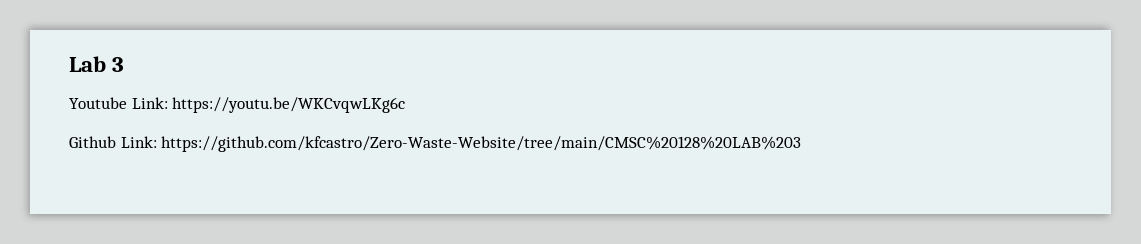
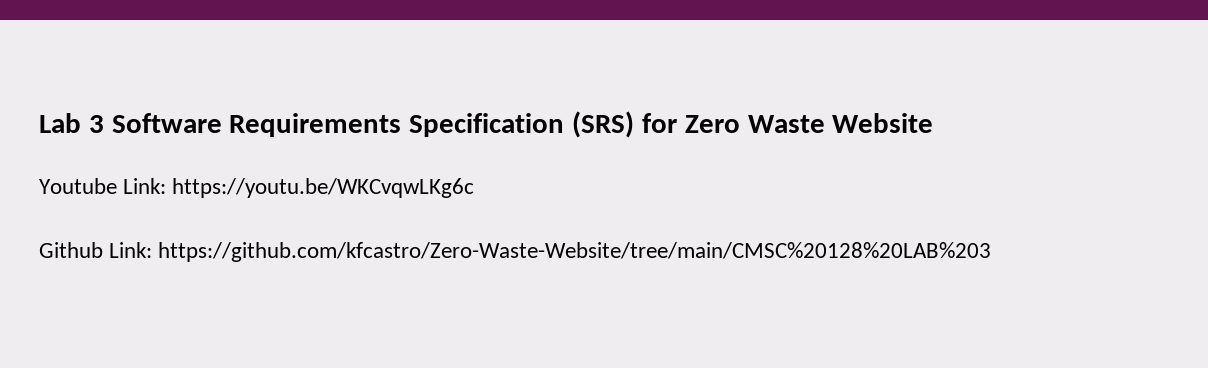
(125, 64) none -> [111,111,934,138] Software Requirements Specification (SRS) for Zero Waste Website

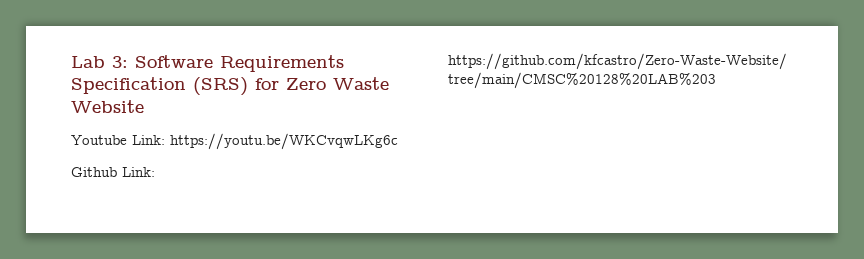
[88,115,104,133] 3 -> [112,56,128,68] 3:

